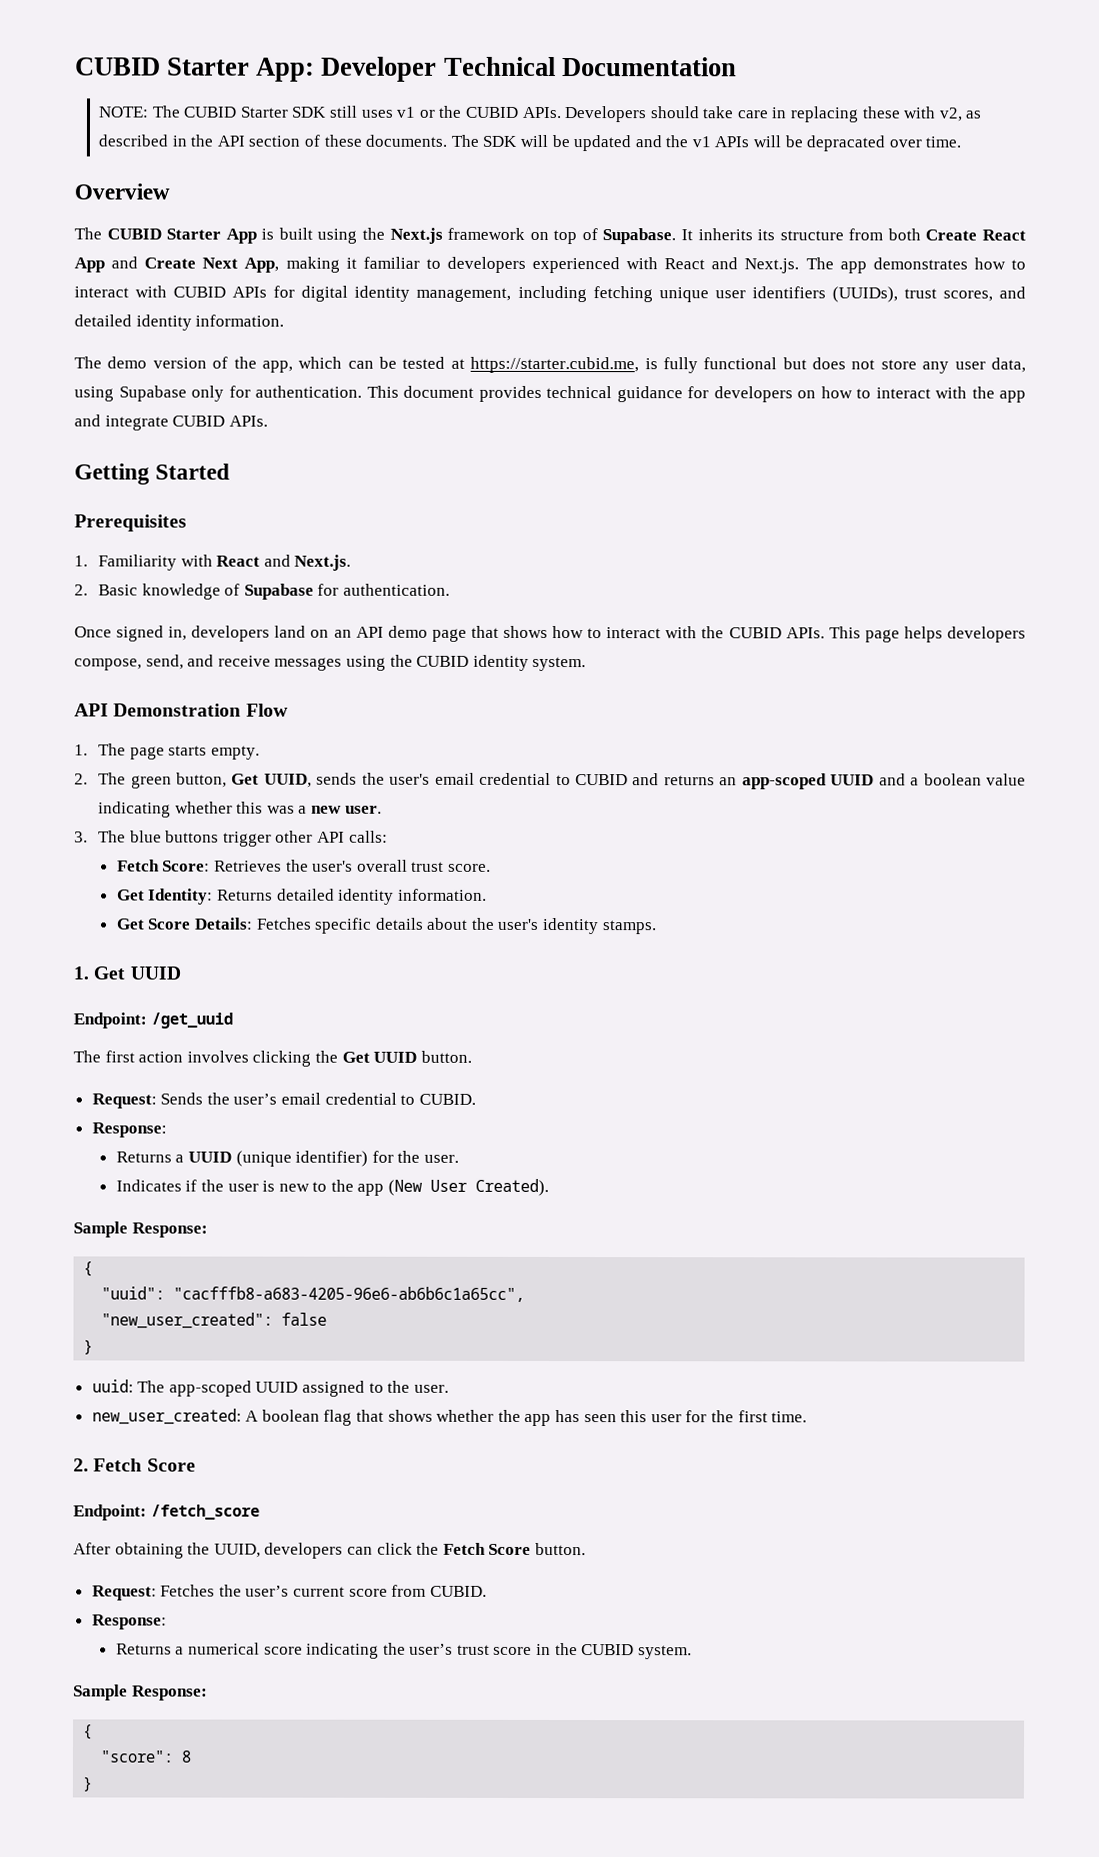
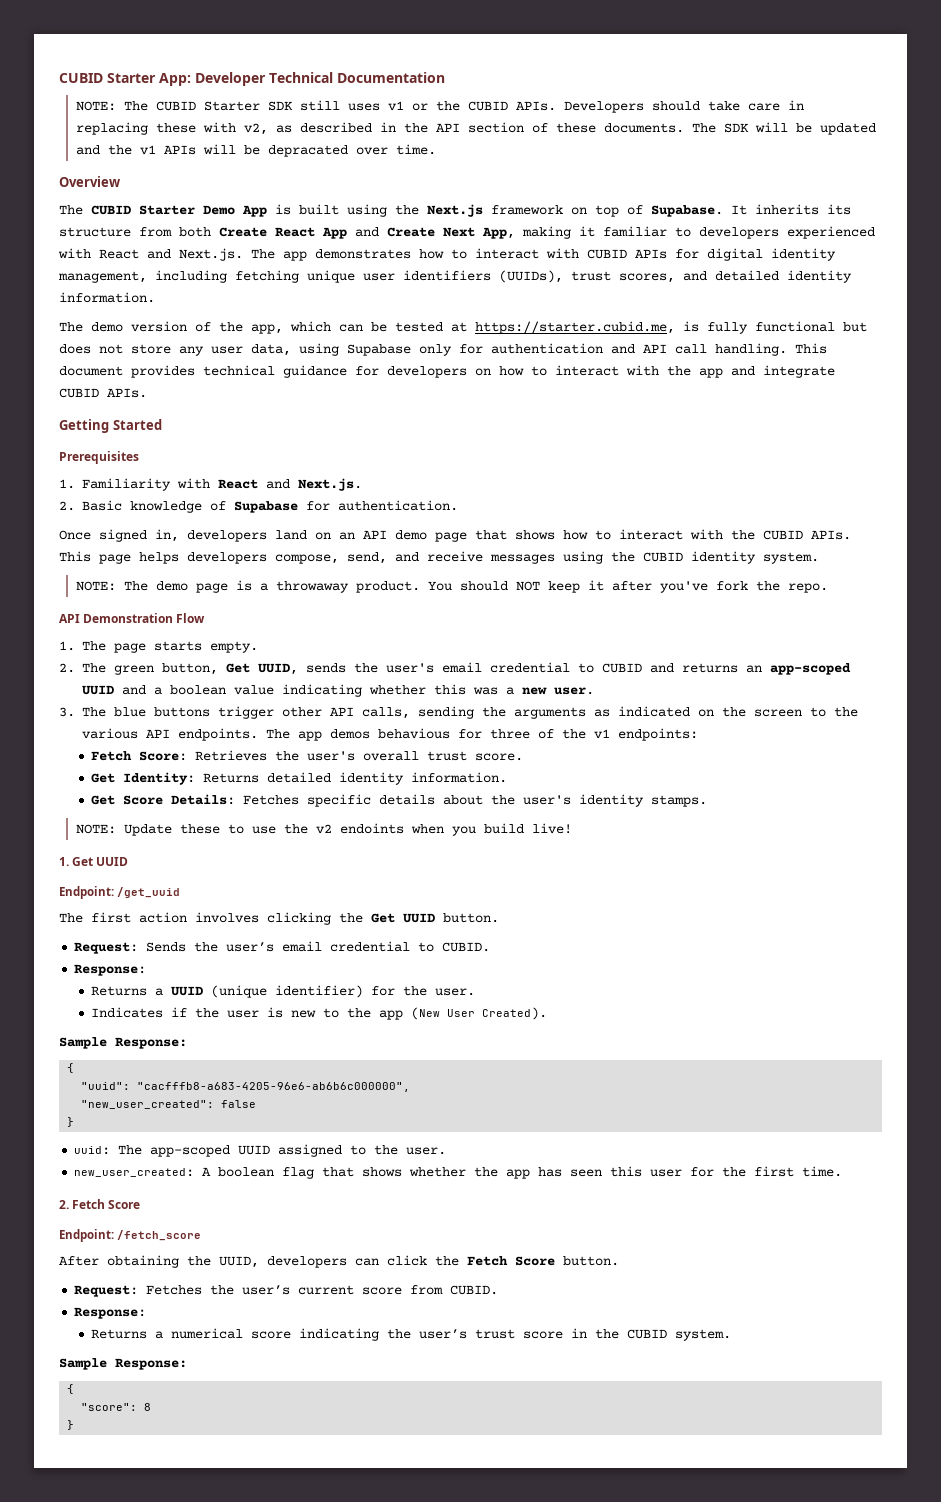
(222, 234) none -> [203,205,235,215] Demo
[255,385,362,398] authentication. -> [491,343,787,356] authentication and API call handling.
(587, 664) none -> [75,580,828,593] // NOTE: The demo page is a throwaway product. You should NOT keep it after you've fork the repo.
[348,830,388,843] calls: -> [362,706,858,719] [82,728,698,741] calls, sending the arguments as indicated on the screen to the various API endpoints. The app demos behavious for three of the v1 endpoints:
(657, 927) none -> [75,823,572,836] // NOTE: Update these to use the v2 endoints when you build live!
[173,1286,526,1302] "cacfffb8-a683-4205-96e6-ab6b6c1a65cc", -> [137,1082,411,1092] "cacfffb8-a683-4205-96e6-ab6b6c000000",

